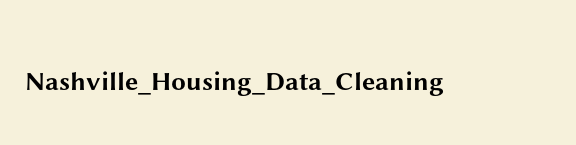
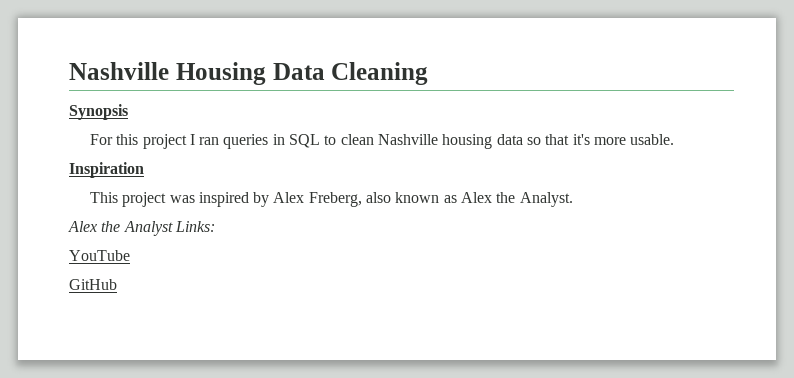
[25,71,444,96] Nashville_Housing_Data_Cleaning -> [69,62,429,85] [69,104,128,120] [89,134,675,149] [69,162,144,178] [89,192,573,207] [68,221,215,236] [69,250,130,261] [69,279,117,290] Nashville Housing Data Cleaning // Synopsis // For this project I ran queries in SQL to clean Nashville housing data so that it's more usable. // Inspiration // This project was inspired by Alex Freberg, also known as Alex the Analyst. // Alex the Analyst Links: // YouTube // GitHub

